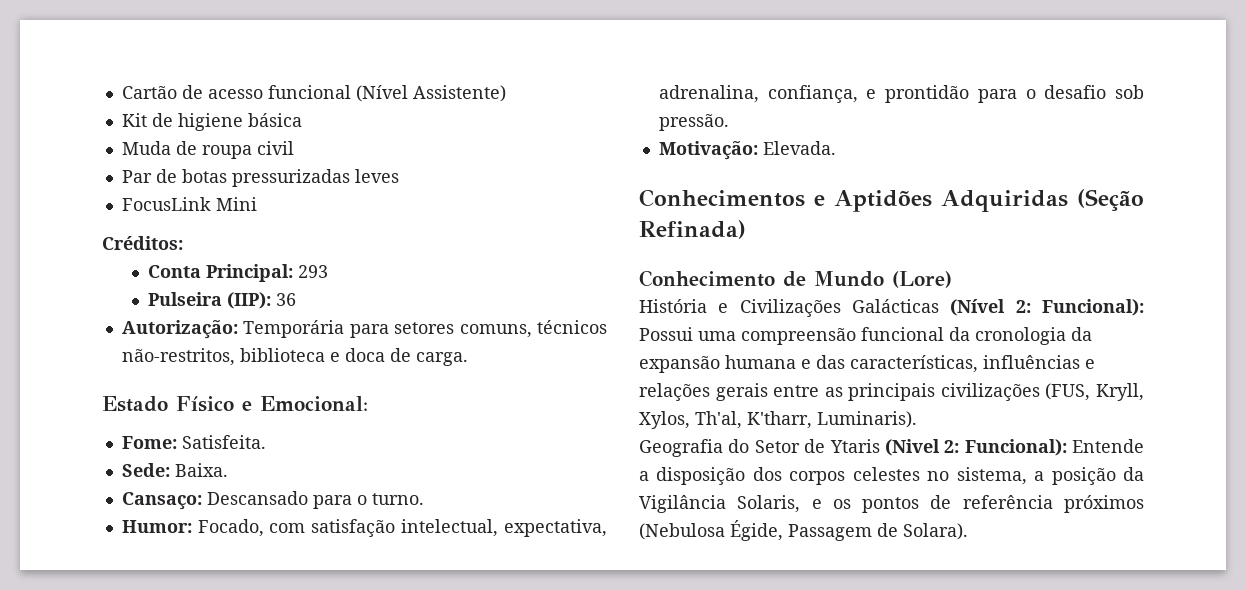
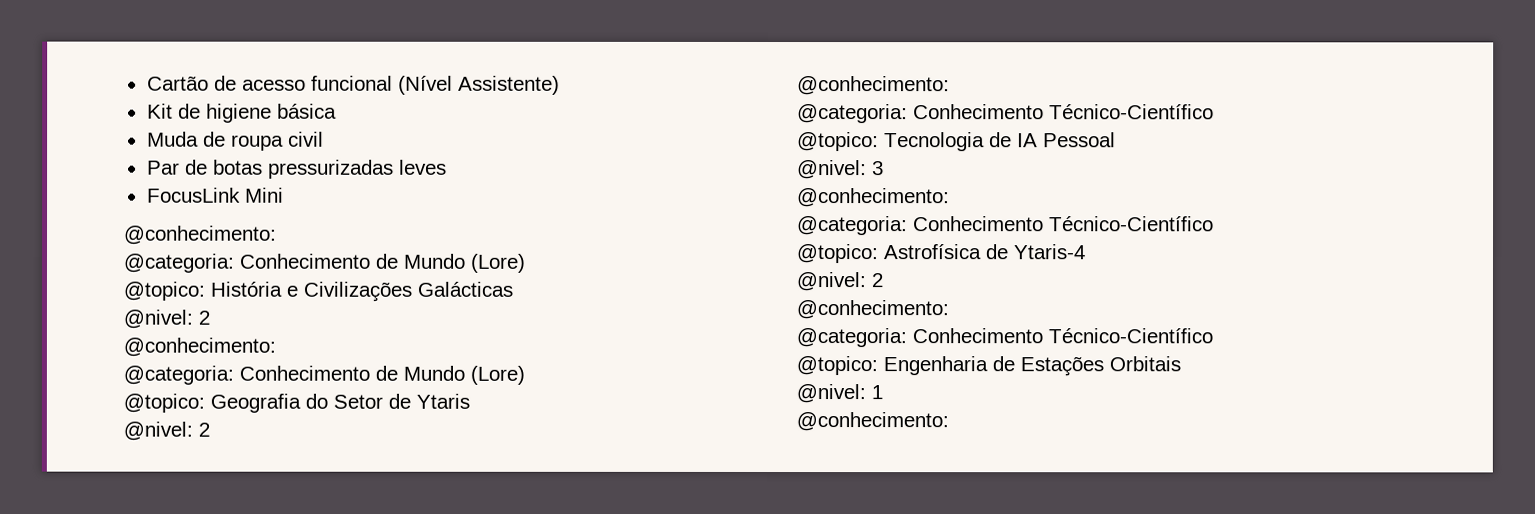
[102,236,183,250] [148,264,329,282] [148,292,297,309] [121,320,607,339] [121,348,468,366] [102,396,368,412] [121,435,266,449] [121,463,228,477] [121,491,424,510] [121,519,607,537] [658,85,1144,103] [658,114,729,131] [658,141,836,160] [639,189,1144,212] [639,220,746,239] [639,270,952,288] Créditos: // Conta Principal: 293 // Pulseira (IIP): 36 // Autorização: Temporária para setores comuns, técnicos não-restritos, biblioteca e doca de carga. // Estado Físico e Emocional: // Fome: Satisfeita. // Sede: Baixa. // Cansaço: Descansado para o turno. // Humor: Focado, com satisfação intelectual, expectativa, adrenalina, confiança, e prontidão para o desafio sob pressão. // Motivação: Elevada. // Conhecimentos e Aptidões Adquiridas (Seção Refinada) // Conhecimento de Mundo (Lore) // -> [124,225,277,245] [123,253,526,273] [123,281,205,301] @conhecimento: // @categoria: Conhecimento de Mundo (Lore) // @topico:
[950,299,1144,316] [639,327,1092,345] [639,355,1095,373] [639,383,1144,401] [639,411,917,429] (Nível 2: Funcional): Possui uma compreensão funcional da cronologia da expansão humana e das características, influências e relações gerais entre as principais civilizações (FUS, Kryll, Xylos, Th'al, K'tharr, Luminaris). // -> [123,309,210,329] [123,337,276,357] [123,365,525,385] [123,393,205,413] // @nivel: 2 // @conhecimento: // @categoria: Conhecimento de Mundo (Lore) // @topico:
[884,439,1144,456] [639,467,1144,485] [639,495,1144,513] [639,520,968,541] (Nivel 2: Funcional): Entende a disposição dos corpos celestes no sistema, a posição da Vigilância Solaris, e os pontos de referência próximos (Nebulosa Égide, Passagem de Solara). -> [123,421,210,441] [797,76,950,96] [797,104,1214,124] [797,132,1116,152] [797,160,884,180] [797,188,950,208] [797,216,1214,236] [796,244,1086,264] [796,272,883,292] [796,300,949,320] [796,328,1213,348] [796,356,1181,377] [796,384,883,404] [796,412,949,432] // @nivel: 2 // @conhecimento: // @categoria: Conhecimento Técnico-Científico // @topico: Tecnologia de IA Pessoal // @nivel: 3 // @conhecimento: // @categoria: Conhecimento Técnico-Científico // @topico: Astrofísica de Ytaris-4 // @nivel: 2 // @conhecimento: // @categoria: Conhecimento Técnico-Científico // @topico: Engenharia de Estações Orbitais // @nivel: 1 // @conhecimento:

